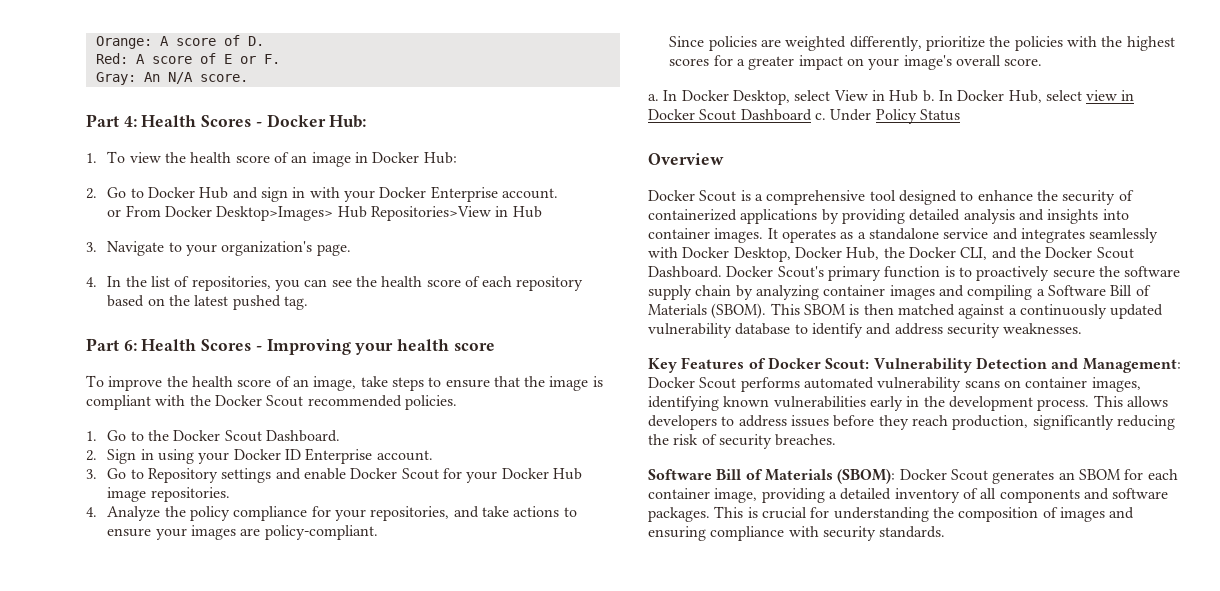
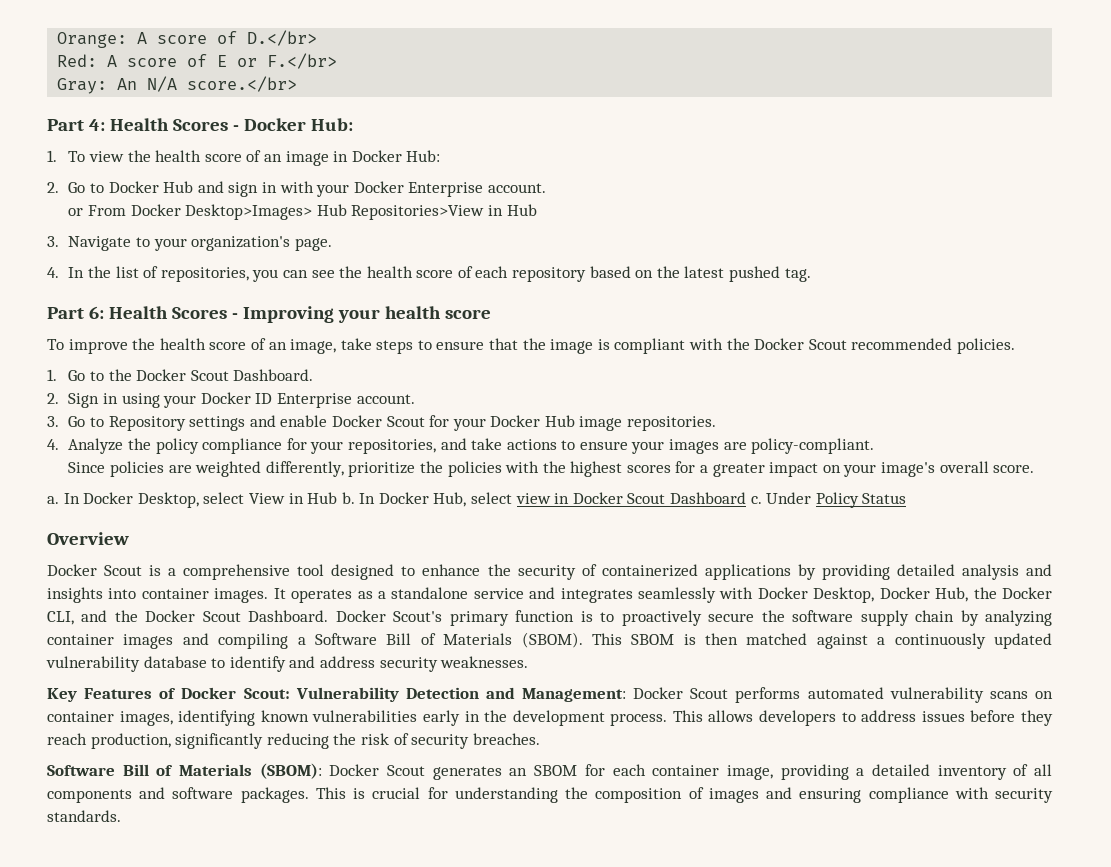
[247,36,264,46] D. -> [247,30,318,46] D.</br>
[263,54,280,64] F. -> [267,53,338,69] F.</br>
[199,74,248,82] score. -> [187,76,298,92] score.</br>

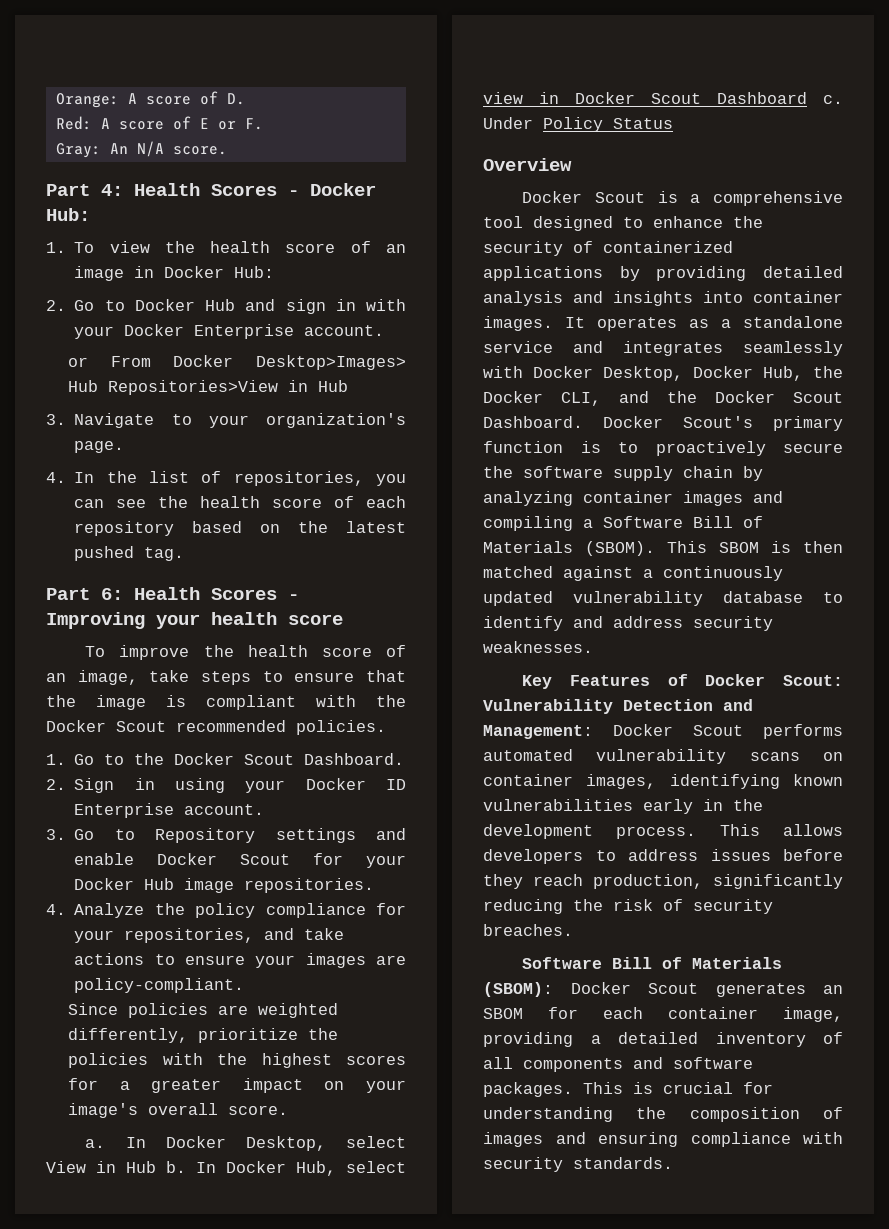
[247,30,318,46] D.</br> -> [226,93,245,105] D.
[267,53,338,69] F.</br> -> [244,118,263,130] F.
[187,76,298,92] score.</br> -> [172,146,227,155] score.

